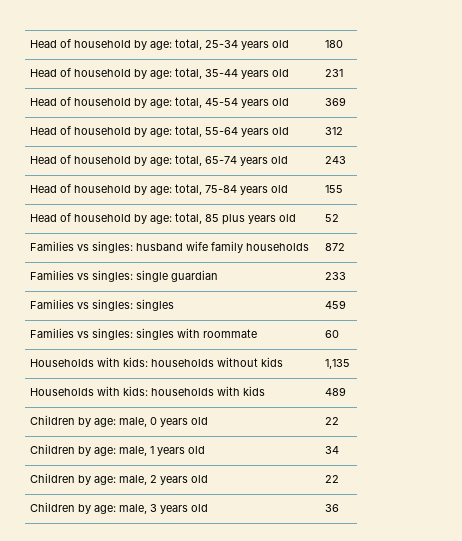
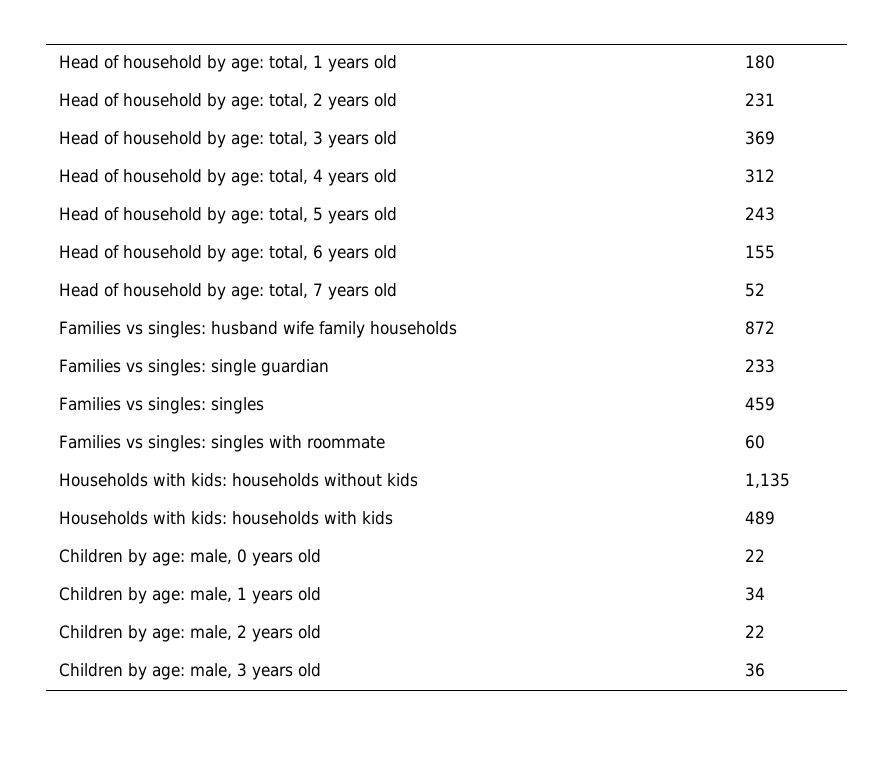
[30,39,239,50] Head of household by age: total, 25-34 -> [58,55,323,72] Head of household by age: total, 1
[205,69,239,77] 35-44 -> [312,93,323,106] 2
[205,98,239,106] 45-54 -> [312,131,323,145] 3
[205,127,239,135] 55-64 -> [312,169,323,182] 4
[205,156,238,164] 65-74 -> [312,207,323,221] 5
[205,185,238,193] 75-84 -> [312,245,323,259] 6
[205,214,246,225] 85 plus -> [312,283,323,296] 7

